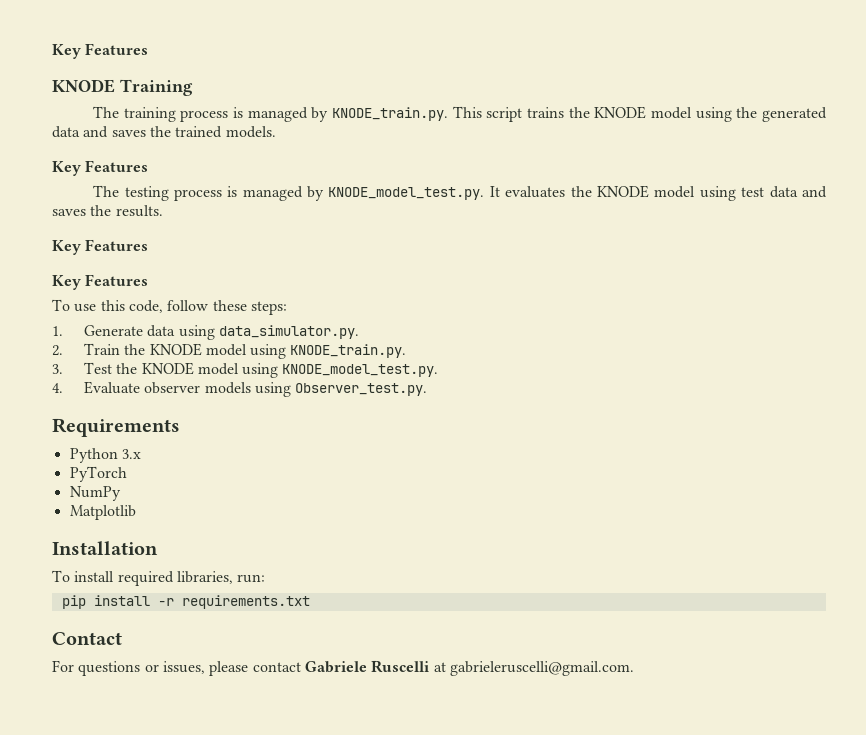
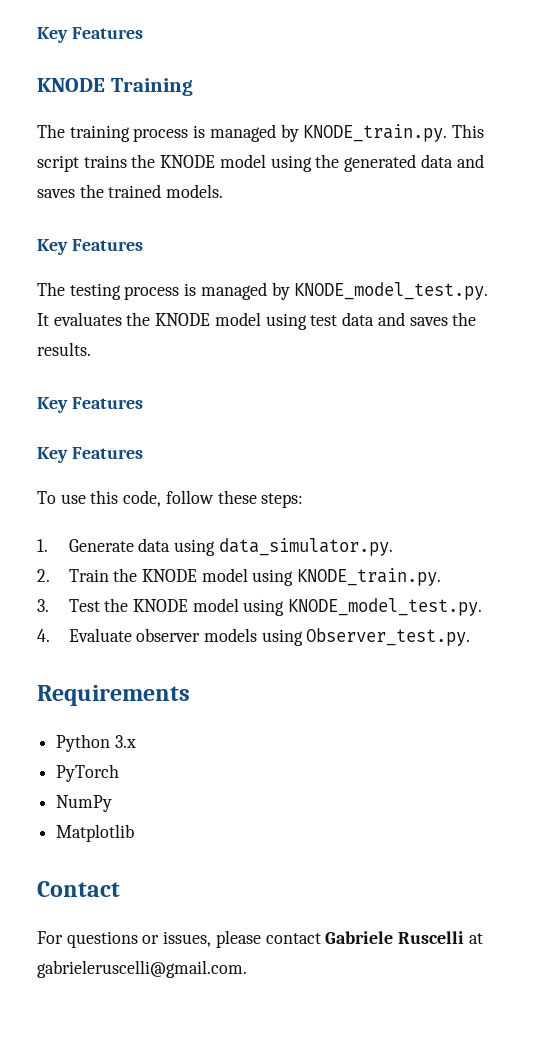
[52,541,158,555] [52,570,266,586] [61,595,310,609] // Installation // To install required libraries, run: // pip install -r requirements.txt -> (135, 833) none

